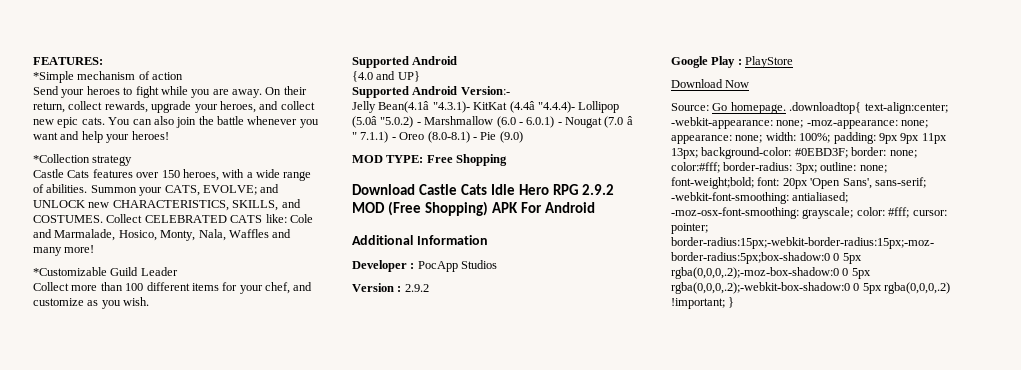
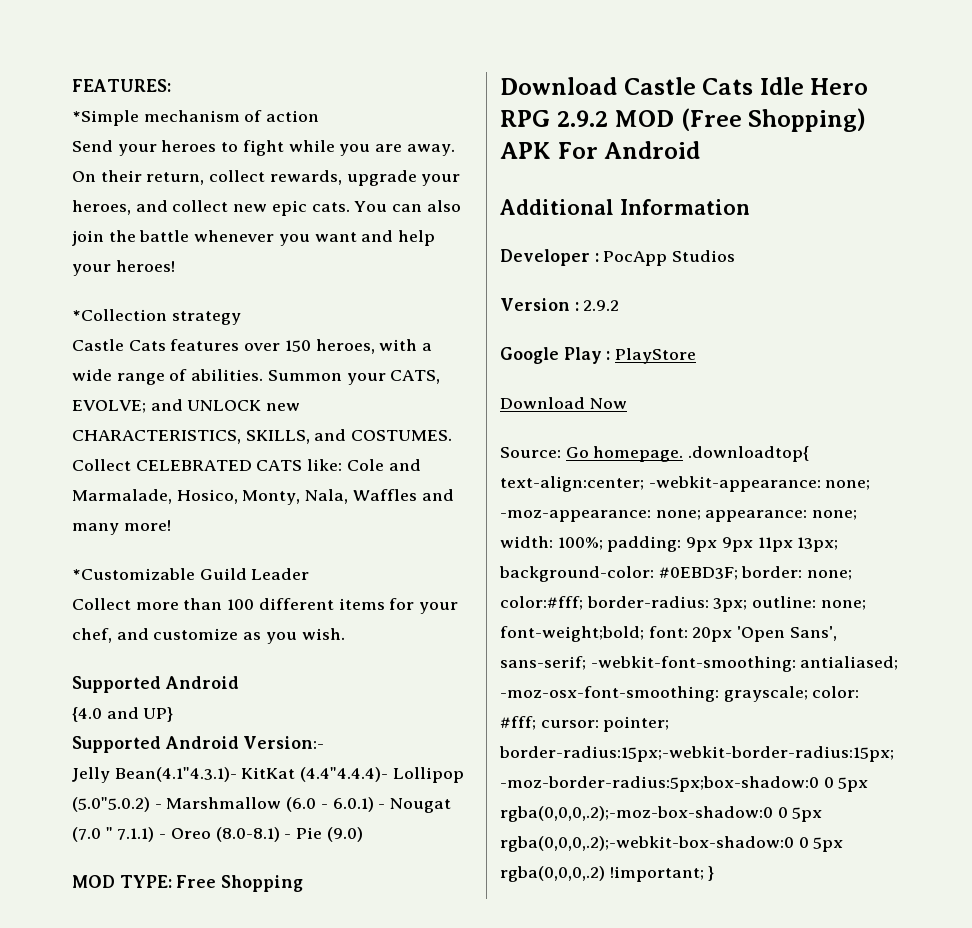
[378,101,620,113] [352,116,414,128] Bean(4.1â "4.3.1)- KitKat (4.4â "4.4.4)- Lollipop (5.0â "5.0.2) -> [114,767,464,783] [72,797,150,812] Bean(4.1"4.3.1)- KitKat (4.4"4.4.4)- Lollipop (5.0"5.0.2)
[626,116,633,125] â -> (101, 834) none

